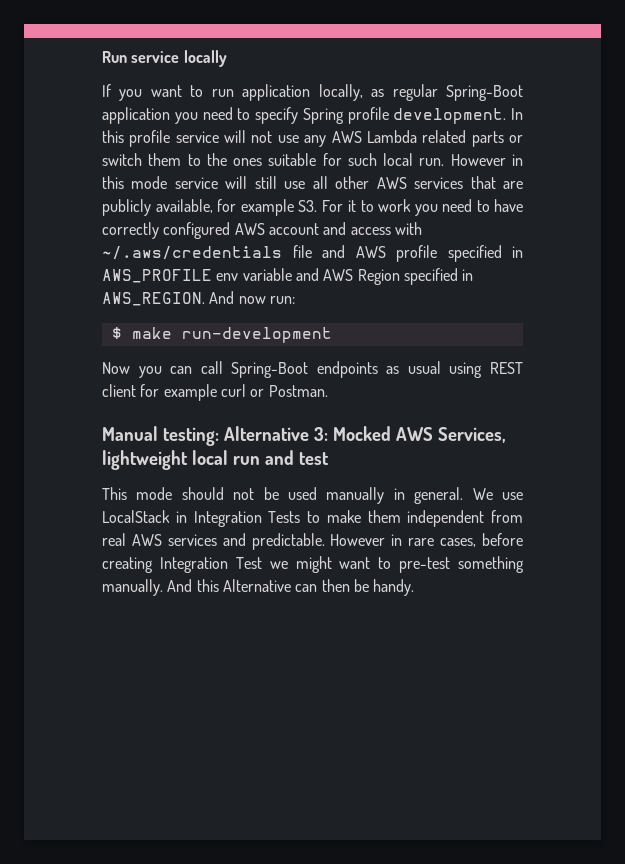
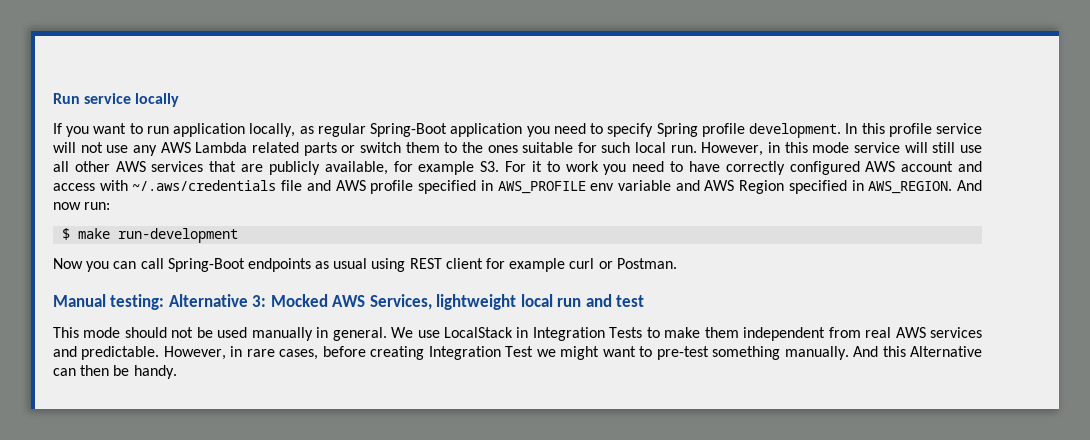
[450,154,506,166] However -> [701,142,764,156] However,
[330,534,386,546] However -> [163,346,226,360] However,

